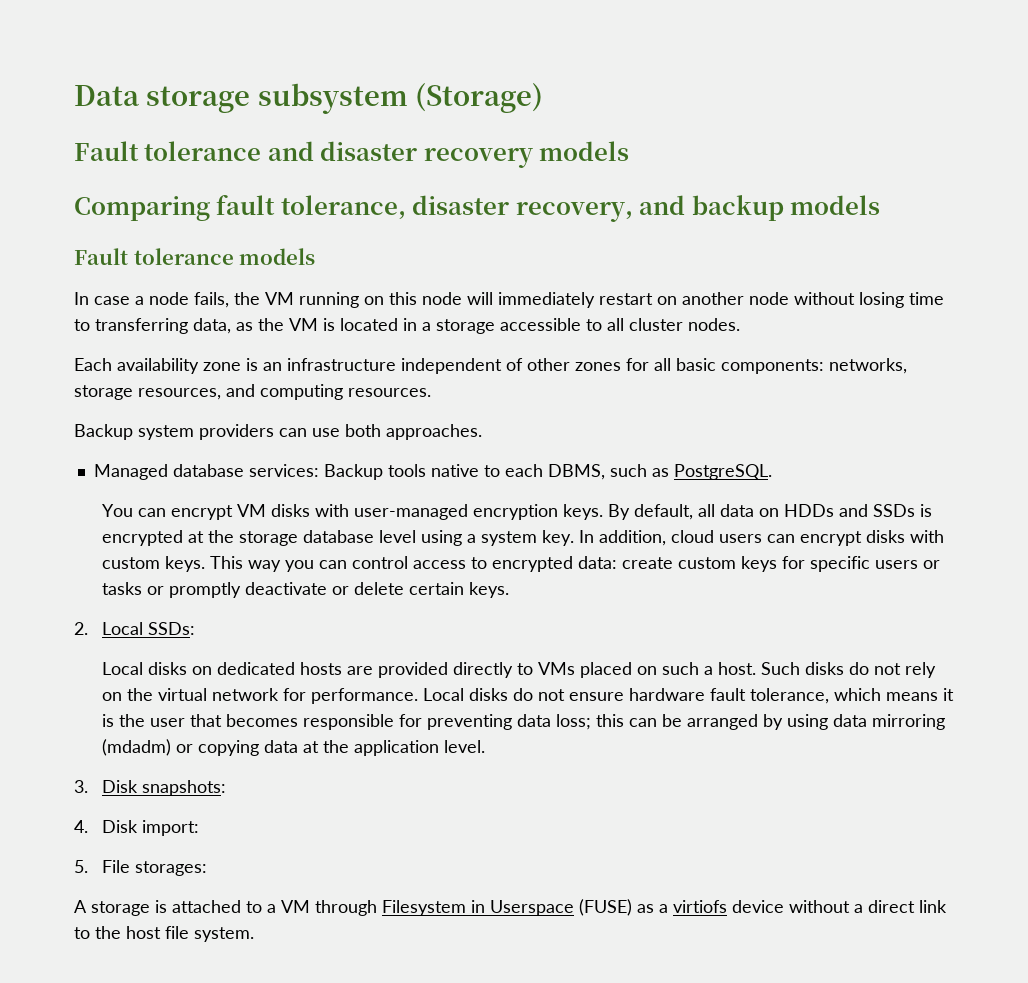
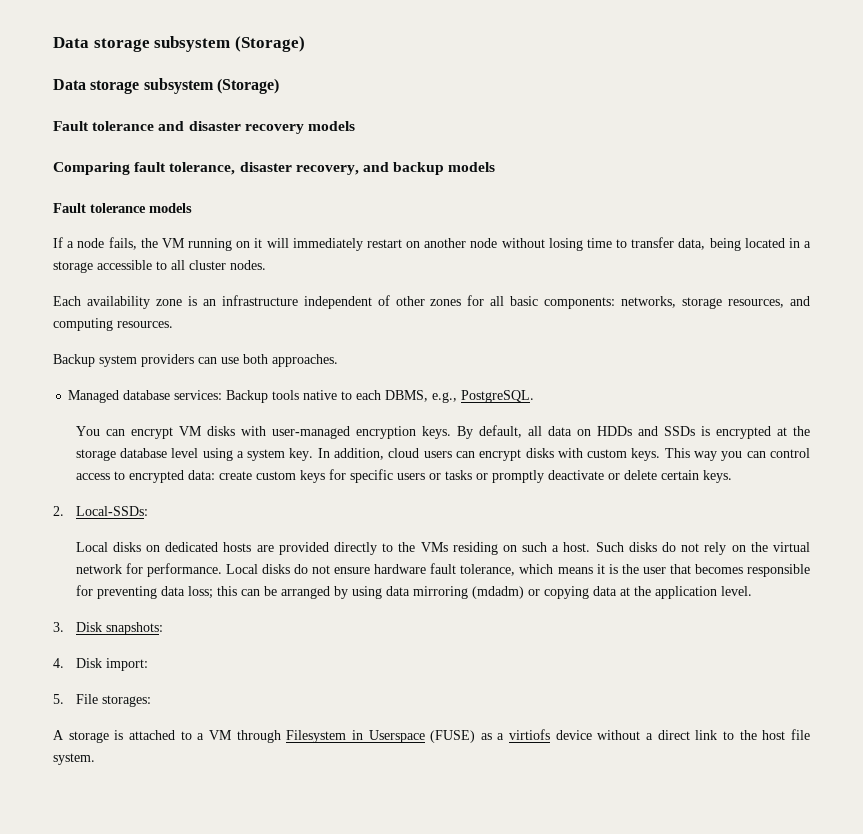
[74,83,544,114] Data storage subsystem (Storage) -> [53,36,305,52] [53,78,279,94] Data storage subsystem (Storage) // Data storage subsystem (Storage)
[74,292,130,305] In case -> [53,237,63,248] If
[389,292,462,305] this node -> [254,238,263,248] it
[95,318,335,334] transferring data, as the VM is -> [631,237,741,251] transfer data, being
[609,464,669,477] such as -> [432,392,458,403] e.g.,
[101,622,195,635] Local SSDs: -> [75,506,148,516] Local-SSDs:
[537,662,632,678] VMs placed -> [398,542,498,555] the VMs residing

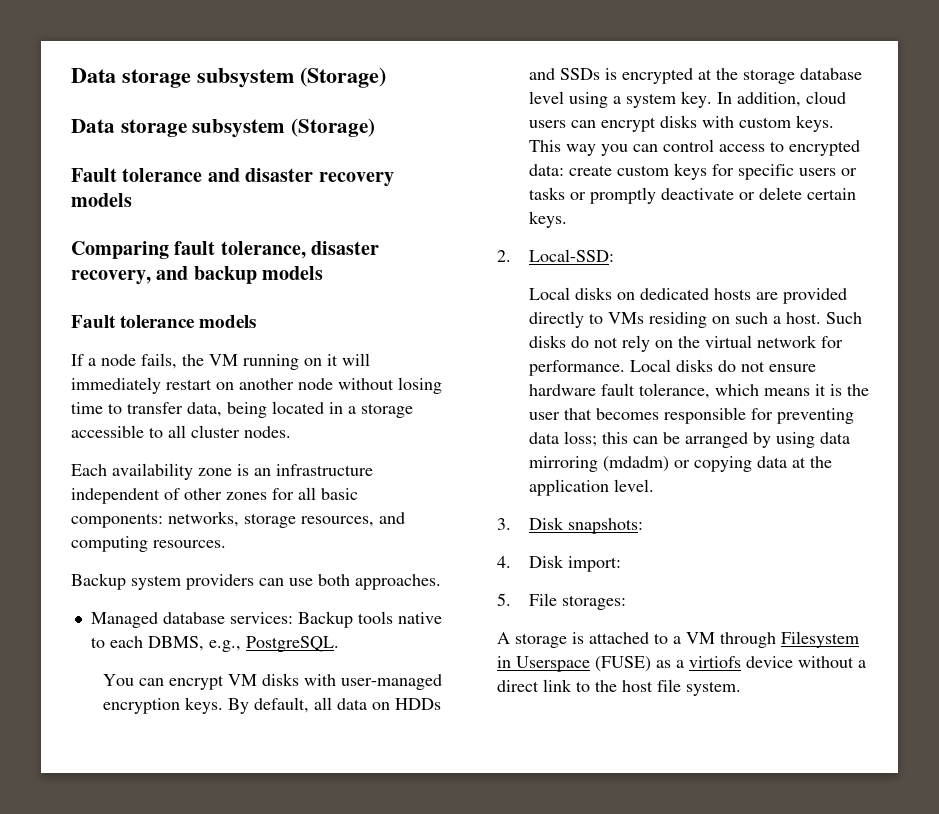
[75,506,148,516] Local-SSDs: -> [529,249,615,262] Local-SSD:
[398,542,416,552] the -> (604, 318) none

